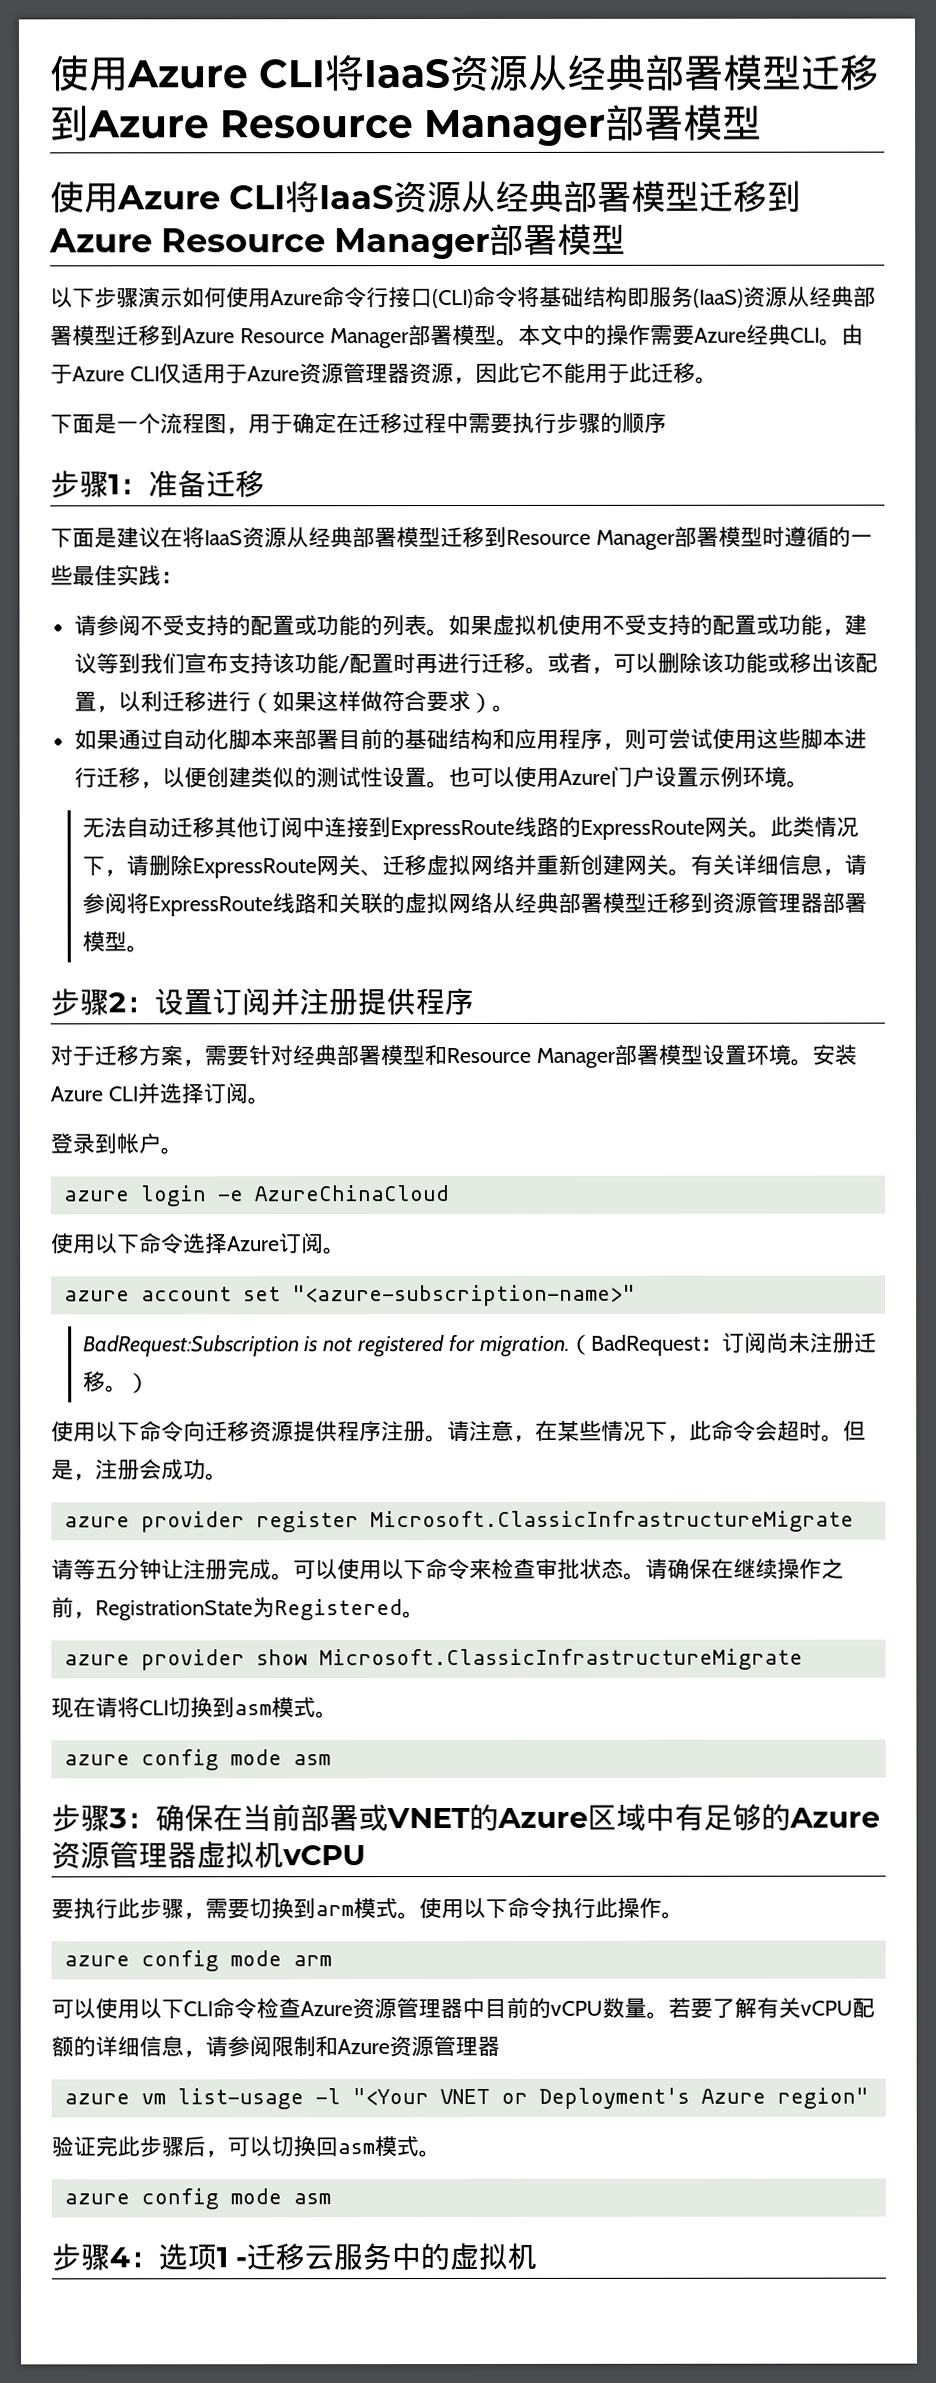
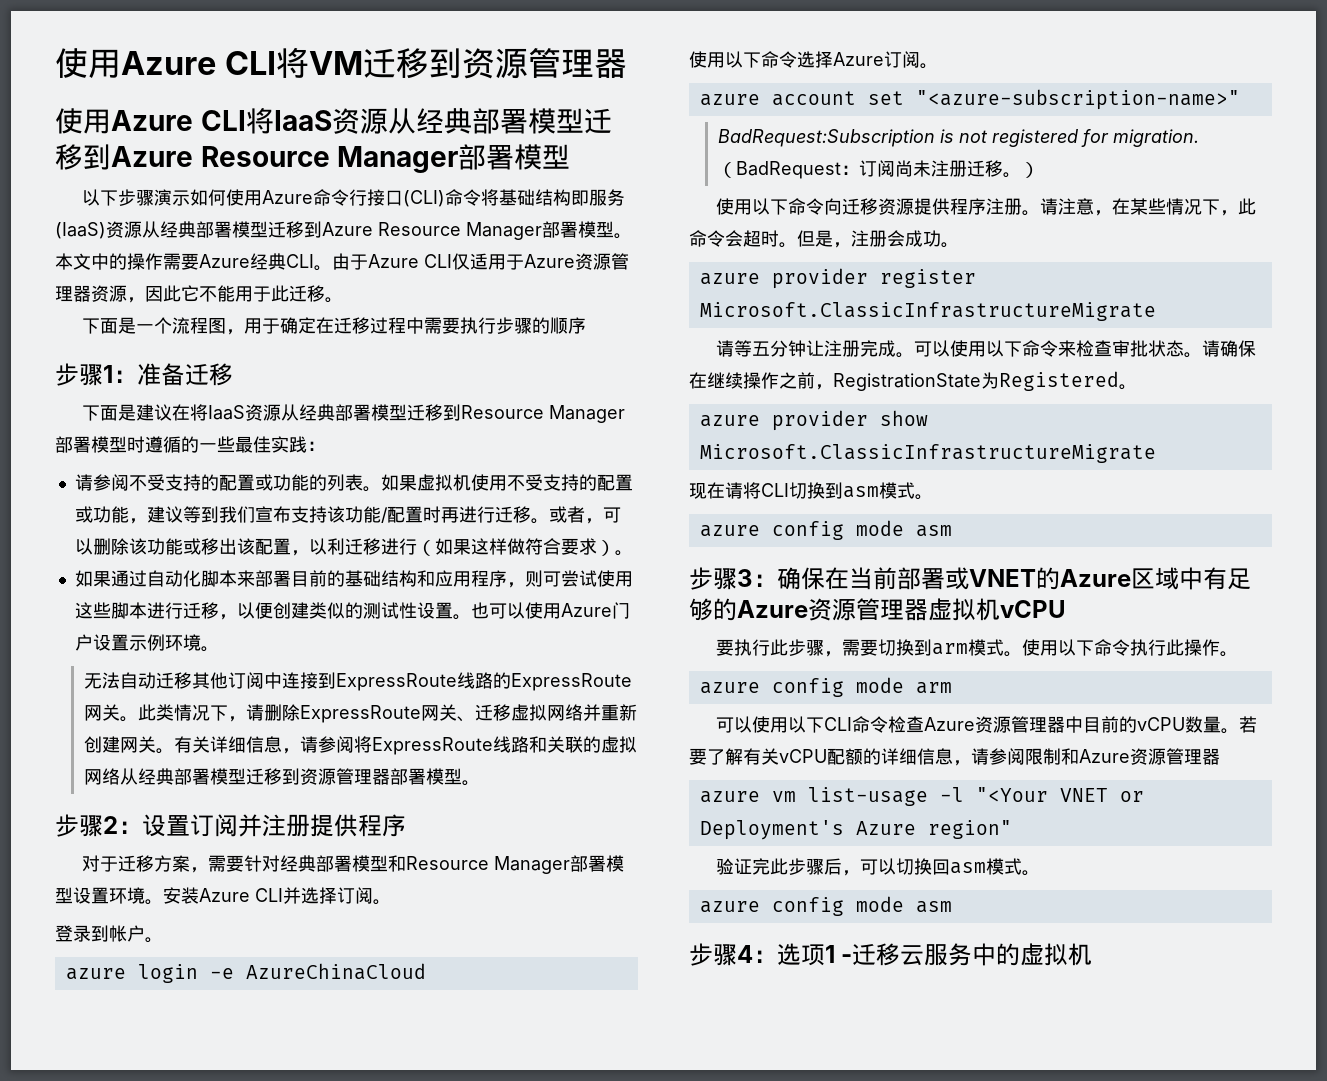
[50,54,880,92] [50,104,762,147] 使用Azure CLI将IaaS资源从经典部署模型迁移到Azure Resource Manager部署模型 -> [55,47,627,79] 使用Azure CLI将VM迁移到资源管理器

